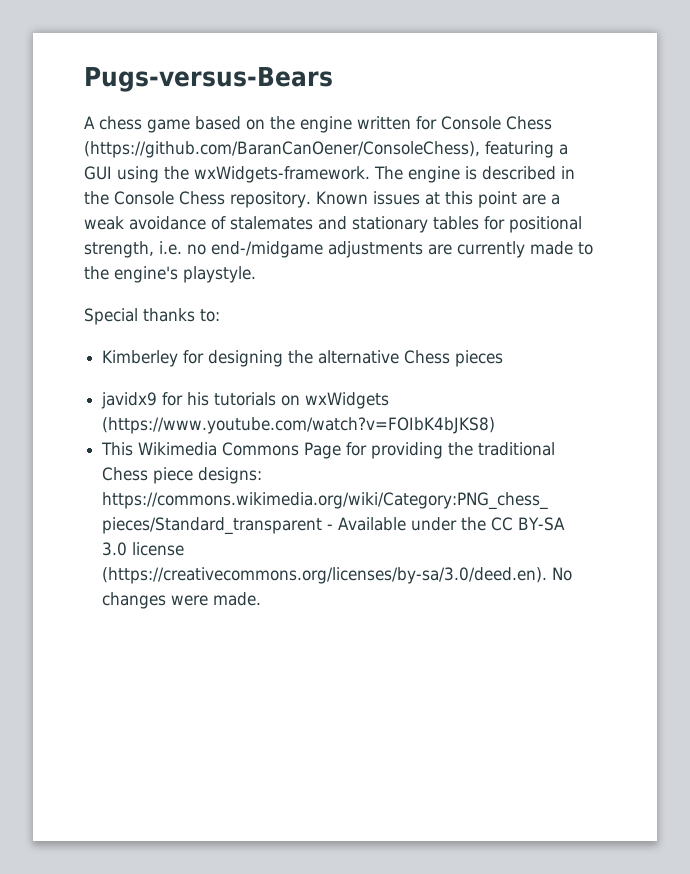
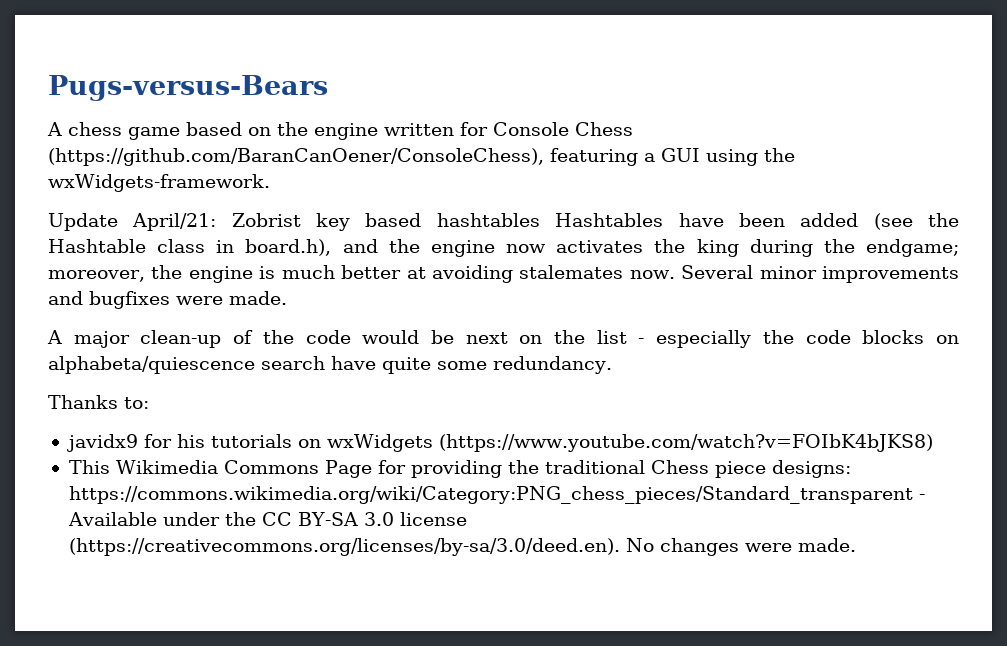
[374,166,575,183] [84,191,560,208] [84,216,582,233] [84,241,593,258] [84,266,256,283] [84,308,220,325] [102,350,504,367] The engine is described in the Console Chess repository. Known issues at this point are a weak avoidance of stalemates and stationary tables for positional strength, i.e. no end-/midgame adjustments are currently made to the engine's playstyle. // Special thanks to: // Kimberley for designing the alternative Chess pieces -> [48,213,960,231] [48,239,959,257] [48,265,959,283] [48,291,287,309] [47,330,960,348] [48,356,612,374] [48,395,149,409] // Update April/21: Zobrist key based hashtables Hashtables have been added (see the Hashtable class in board.h), and the engine now activates the king during the endgame; moreover, the engine is much better at avoiding stalemates now. Several minor improvements and bugfixes were made. // A major clean-up of the code would be next on the list - especially the code blocks on alphabeta/quiescence search have quite some redundancy. // Thanks to:

